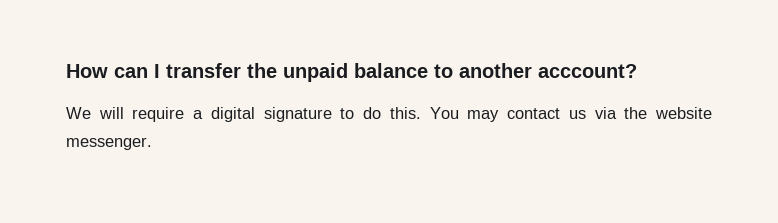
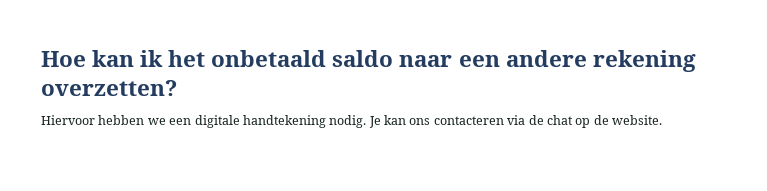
[66,63,637,82] [66,107,713,122] [66,137,152,150] How can I transfer the unpaid balance to another acccount? // We will require a digital signature to do this. You may contact us via the website messenger. -> [41,50,696,72] [41,80,177,96] [41,115,662,128] Hoe kan ik het onbetaald saldo naar een andere rekening overzetten? // Hiervoor hebben we een digitale handtekening nodig. Je kan ons contacteren via de chat op de website.

